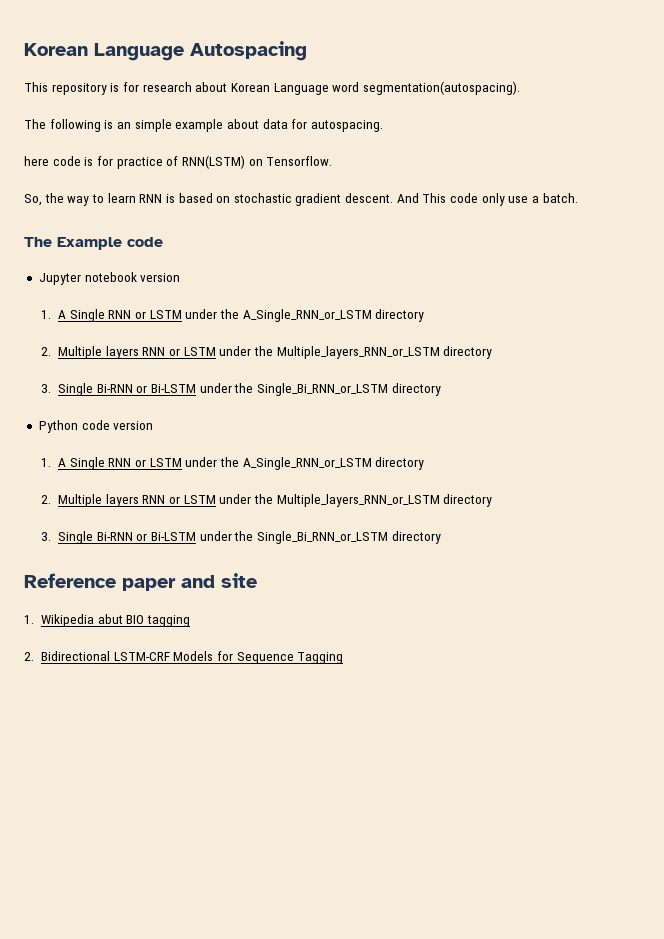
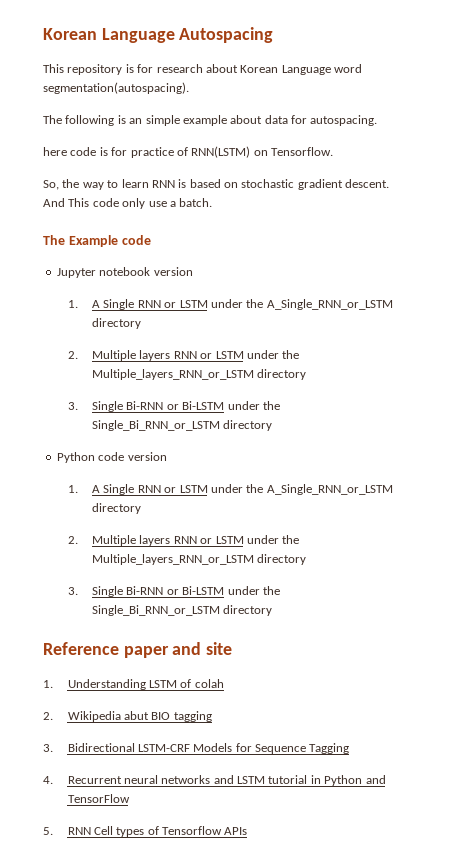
(34, 619) none -> [67,679,224,690] [43,712,53,720] Understanding LSTM of colah // 2.
[24,652,34,661] 2. -> [43,744,53,752] 3.
(344, 658) none -> [43,775,386,786] [67,794,130,803] [43,826,248,837] // 4. Recurrent neural networks and LSTM tutorial in Python and TensorFlow // 5. RNN Cell types of Tensorflow APIs

